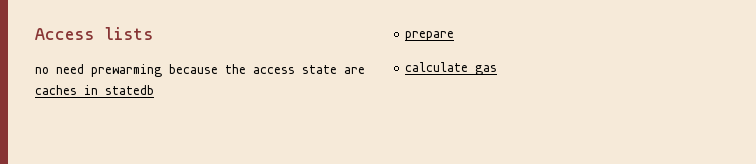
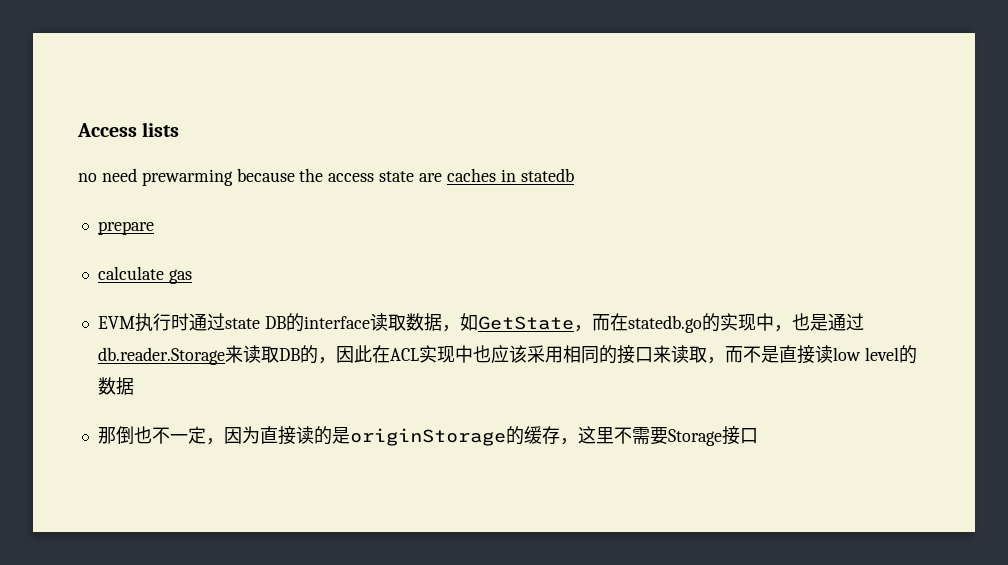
(498, 70) none -> [97,313,864,333] [97,345,917,365] [97,377,134,395] [97,426,758,446] // EVM执行时通过state DB的interface读取数据，如GetState，而在statedb.go的实现中，也是通过db.reader.Storage来读取DB的，因此在ACL实现中也应该采用相同的接口来读取，而不是直接读low level的数据 // 那倒也不一定，因为直接读的是originStorage的缓存，这里不需要Storage接口

